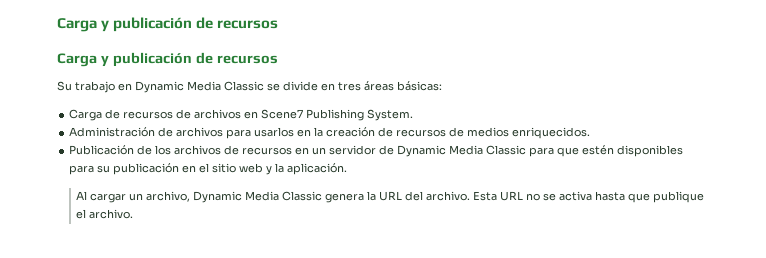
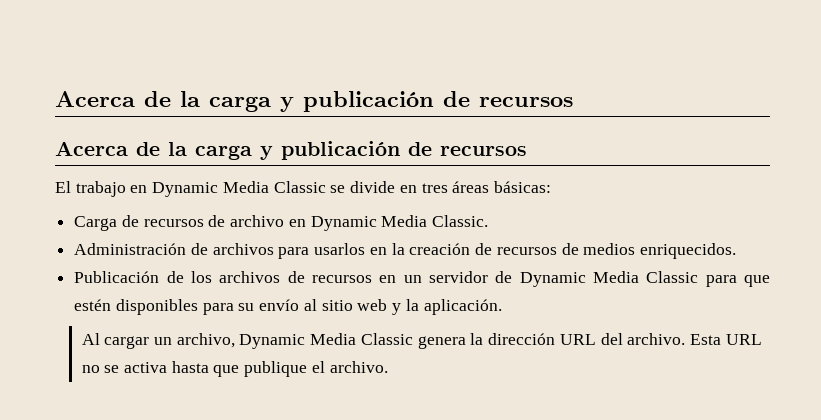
[57,17,279,32] [57,52,278,67] [57,81,72,91] Carga y publicación de recursos // Carga y publicación de recursos // Su -> [55,91,573,112] [55,141,527,160] [55,181,71,193] Acerca de la carga y publicación de recursos // Acerca de la carga y publicación de recursos // El
[194,109,414,121] archivos en Scene7 Publishing System. -> [230,215,489,231] archivo en Dynamic Media Classic.
[113,163,210,175] publicación en el -> [259,299,317,311] envío al
(377, 196) none -> [488,333,556,345] dirección

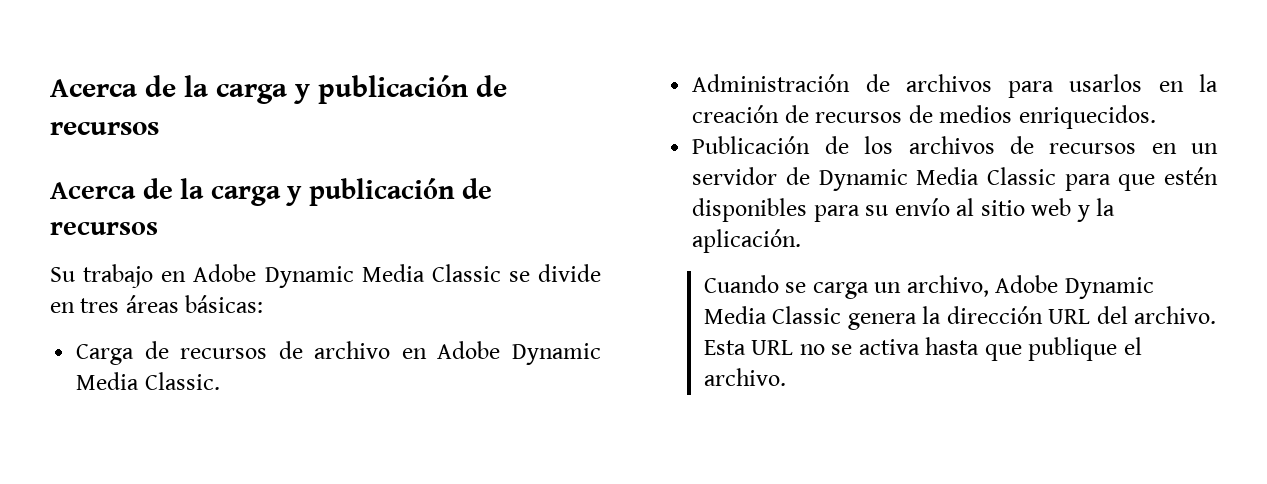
[55,181,71,193] El -> [50,267,75,282] Su
(148, 189) none -> [193,264,257,282] Adobe
(306, 223) none -> [437,341,501,359] Adobe
[81,333,150,349] Al cargar -> [703,275,869,299] Cuando se carga
(235, 340) none -> [995,275,1059,293] Adobe

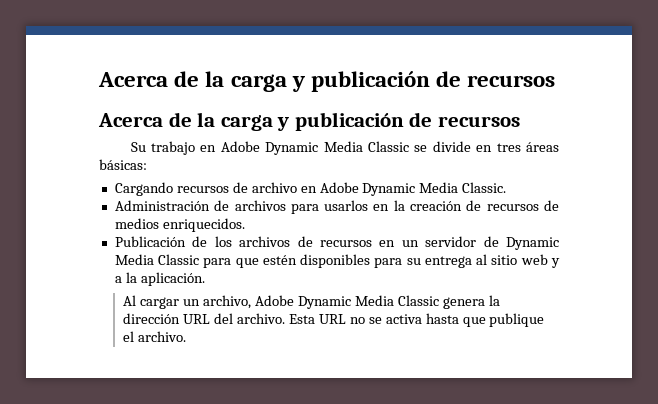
[76,341,169,365] Carga de -> [114,182,173,196] Cargando
[894,198,950,216] envío -> [424,256,472,268] entrega
(1090, 213) none -> [114,276,122,283] a
[703,275,869,299] Cuando se carga -> [123,295,180,309] Al cargar

